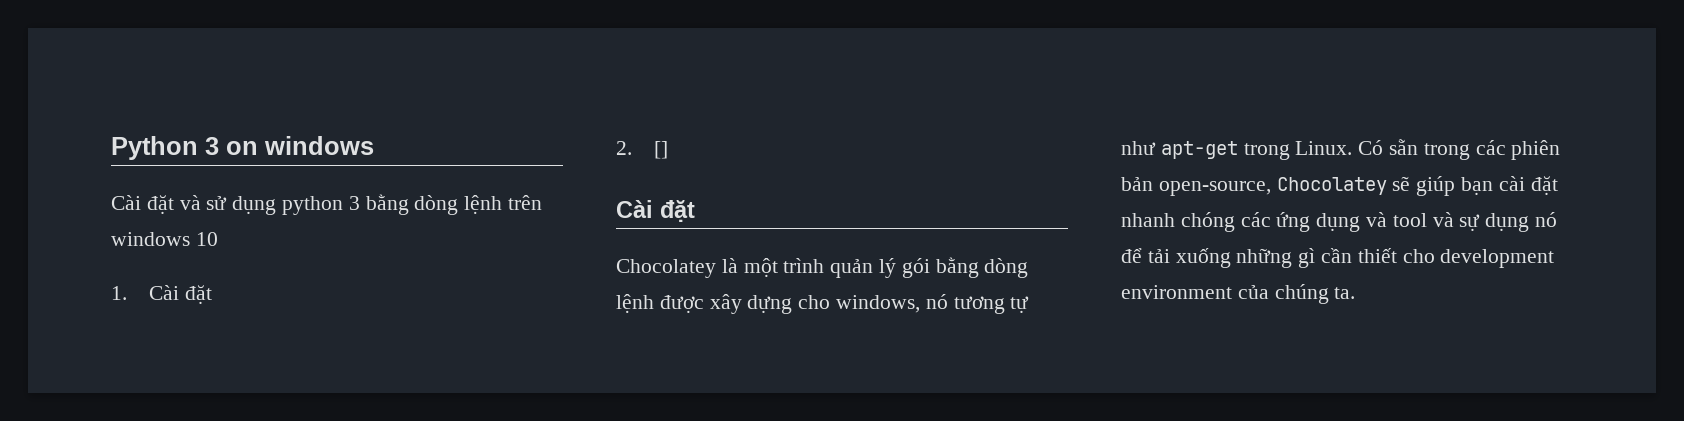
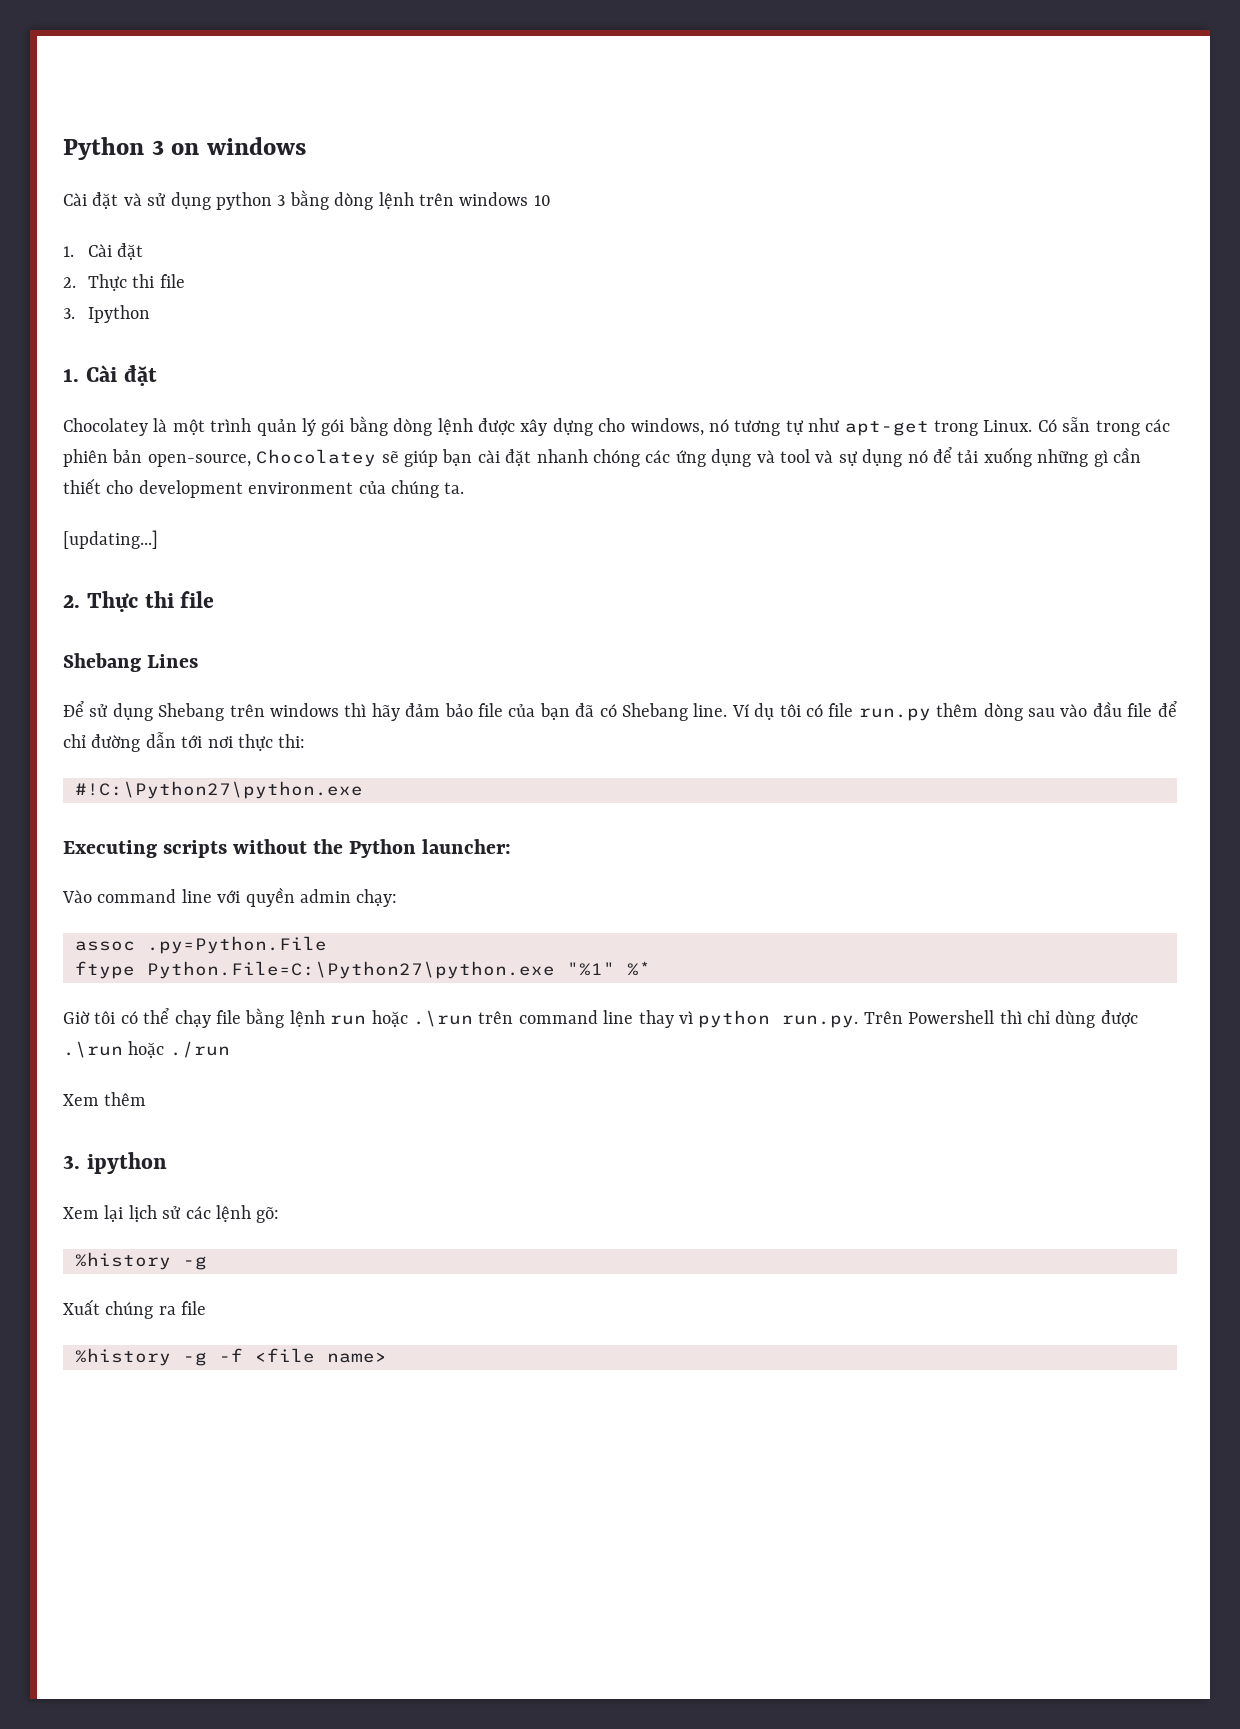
[653,141,668,159] [] // -> [88,274,185,291] [63,305,151,323] [63,369,79,382] Thực thi file // 3. Ipython // 1.
(1356, 293) none -> [63,530,158,549] [63,591,215,612] [63,653,199,672] [63,701,1177,721] [63,732,306,752] [75,781,363,799] [63,839,512,858] [62,887,398,907] [75,936,327,954] [75,961,651,979] [63,1008,1138,1028] [63,1041,230,1058] [63,1092,147,1106] [63,1152,167,1174] [63,1205,280,1223] [75,1252,207,1270] [63,1299,207,1319] [75,1348,387,1366] // [updating...] // 2. Thực thi file // Shebang Lines // Để sử dụng Shebang trên windows thì hãy đảm bảo file của bạn đã có Shebang line. Ví dụ tôi có file run.py thêm dòng sau vào đầu file để chỉ đường dẫn tới nơi thực thi: // #!C:\Python27\python.exe // Executing scripts without the Python launcher: // Vào command line với quyền admin chạy: // assoc .py=Python.File // ftype Python.File=C:\Python27\python.exe "%1" %* // Giờ tôi có thể chạy file bằng lệnh run hoặc .\run trên command line thay vì python run.py. Trên Powershell thì chỉ dùng được .\run hoặc ./run // Xem thêm // 3. ipython // Xem lại lịch sử các lệnh gõ: // %history -g // Xuất chúng ra file // %history -g -f <file name>

